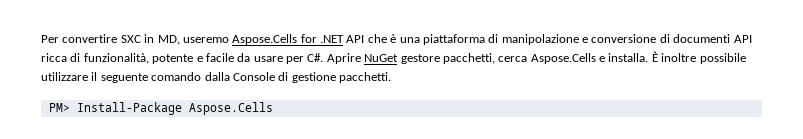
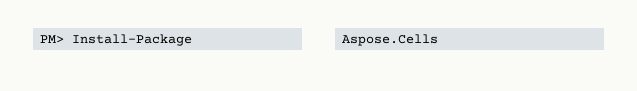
[41,34,752,45] [41,51,746,64] [41,72,391,83] Per convertire SXC in MD, useremo Aspose.Cells for .NET API che è una piattaforma di manipolazione e conversione di documenti API ricca di funzionalità, potente e facile da usare per C#. Aprire NuGet gestore pacchetti, cerca Aspose.Cells e installa. È inoltre possibile utilizzare il seguente comando dalla Console di gestione pacchetti. // -> (39, 39) none

